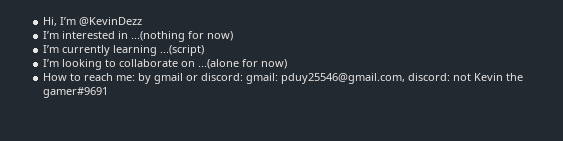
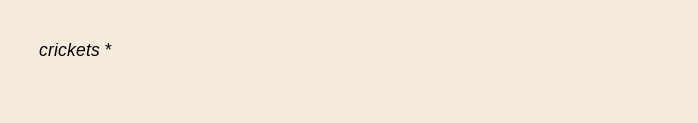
[43,17,143,26] [43,31,234,42] [43,45,205,56] [43,59,288,70] [43,73,524,84] [43,87,109,98] Hi, I’m @KevinDezz // I’m interested in ...(nothing for now) // I’m currently learning ...(script) // I’m looking to collaborate on ...(alone for now) // How to reach me: by gmail or discord: gmail: pduy25546@gmail.com, discord: not Kevin the gamer#9691 -> [39,43,112,56] crickets *

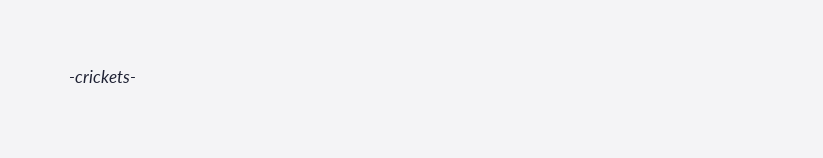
[39,43,112,56] crickets * -> [69,70,136,83] -crickets-

